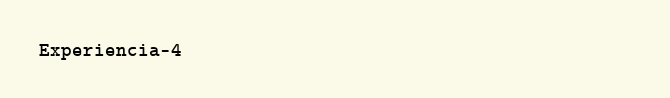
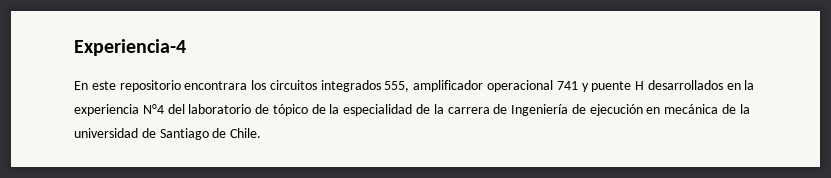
(182, 52) none -> [74,80,755,92] [74,104,750,116] [74,128,262,140] // En este repositorio encontrara los circuitos integrados 555, amplificador operacional 741 y puente H desarrollados en la experiencia N°4 del laboratorio de tópico de la especialidad de la carrera de Ingeniería de ejecución en mecánica de la universidad de Santiago de Chile.

